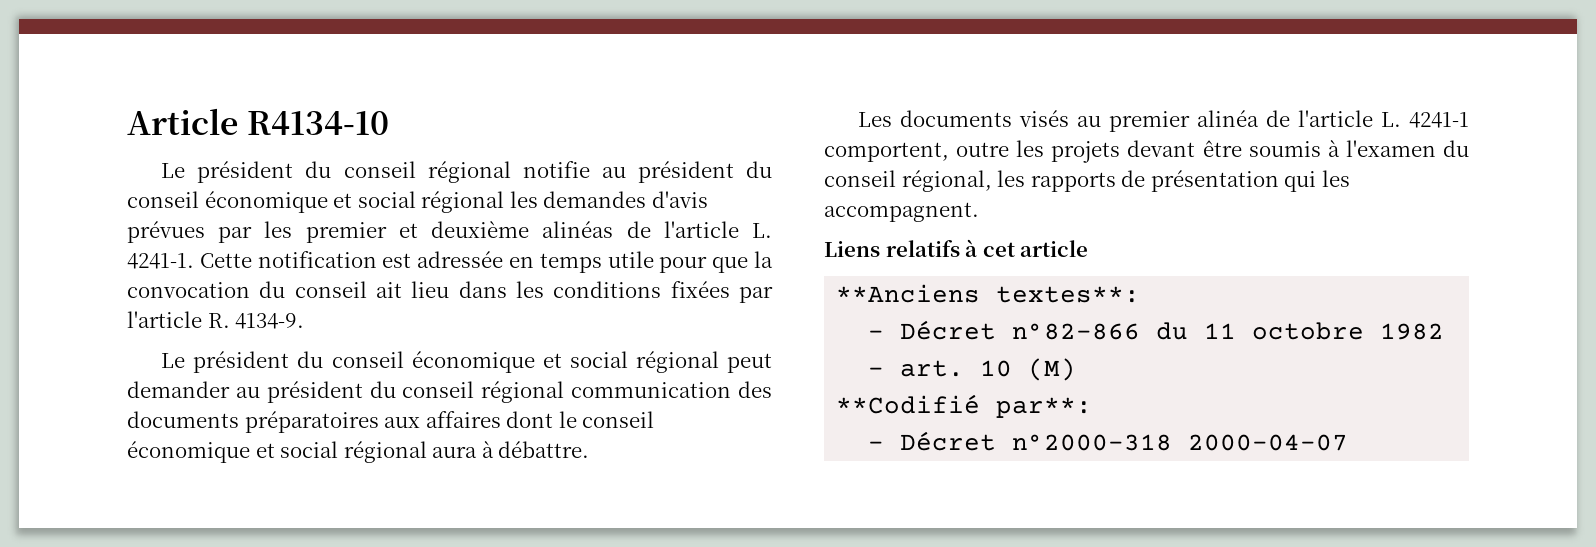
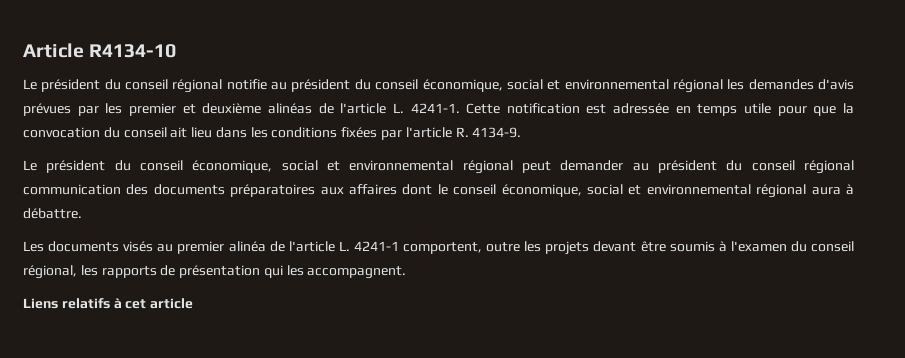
[204,191,416,213] économique et social -> [422,79,669,92] économique, social et environnemental
[411,351,628,373] économique et social -> [192,160,454,173] économique, social et environnemental
[127,441,339,463] économique et social -> [501,184,751,197] économique, social et environnemental
[836,284,1141,303] [868,320,1445,340] [868,358,1077,381] [836,394,1093,418] [868,431,1349,451] // **Anciens textes**: // - Décret n°82-866 du 11 octobre 1982 - art. 10 (M) // **Codifié par**: // - Décret n°2000-318 2000-04-07 -> (194, 303) none

